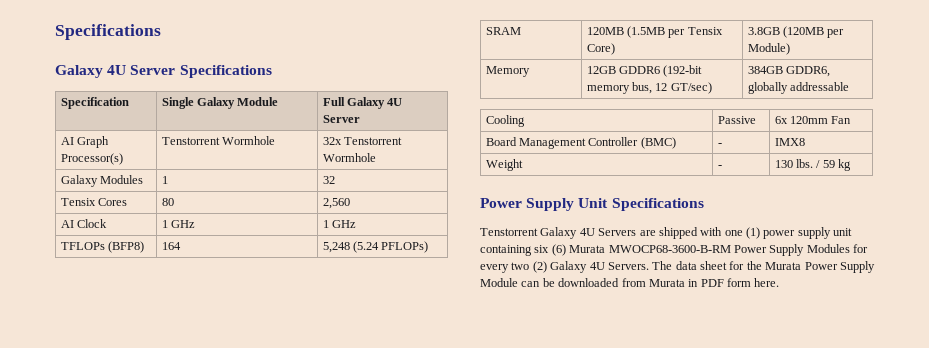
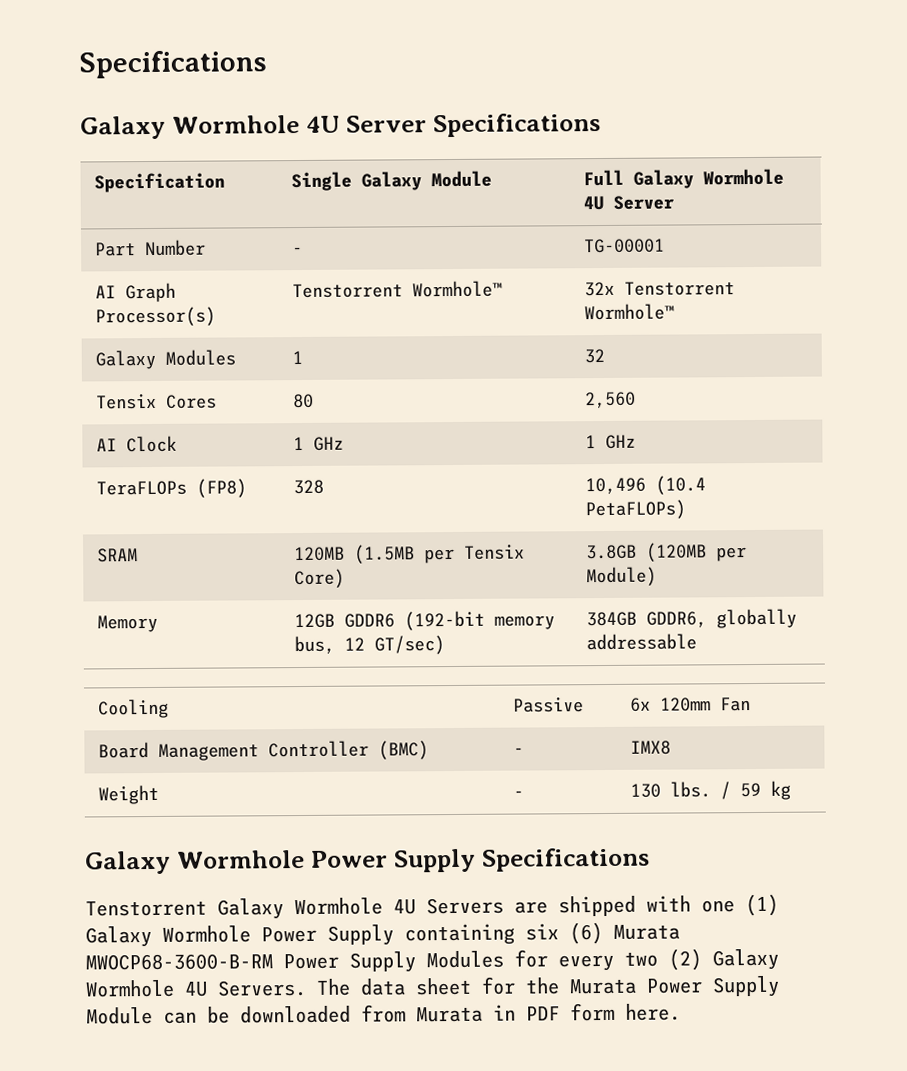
(103, 71) none -> [171,115,300,134] Wormhole
[387,98,403,106] [322,115,360,123] 4U Server -> [702,168,784,186] [582,195,674,211] [94,239,206,257] [291,246,303,255] [583,238,665,254] Wormhole 4U Server // Part Number | - | TG-00001
[221,136,275,145] Wormhole -> [411,280,503,298] Wormhole™
[322,153,376,162] Wormhole -> [583,303,675,321] Wormhole™
[60,241,144,253] [161,242,181,250] [322,241,429,253] TFLOPs (BFP8) | 164 | 5,248 (5.24 PFLOPs) -> [95,478,247,498] [292,479,324,495] [584,475,706,495] [584,499,686,520] TeraFLOPs (FP8) | 328 | 10,496 (10.4 PetaFLOPs)
[480,198,609,211] Power Supply Unit -> [85,848,476,875] Galaxy Wormhole Power Supply
(578, 233) none -> [294,897,383,916] Wormhole
[763,227,853,239] power supply unit -> [85,924,394,948] Galaxy Wormhole Power Supply
(588, 267) none -> [85,979,175,998] Wormhole

